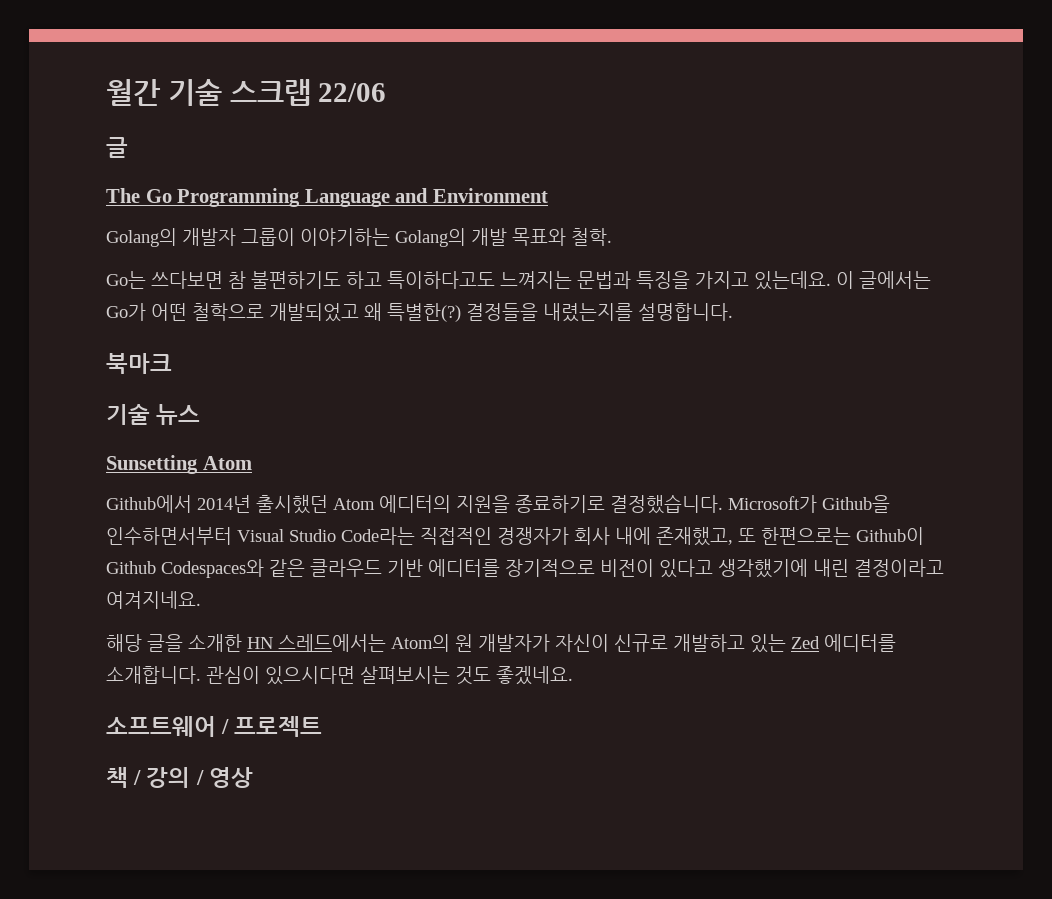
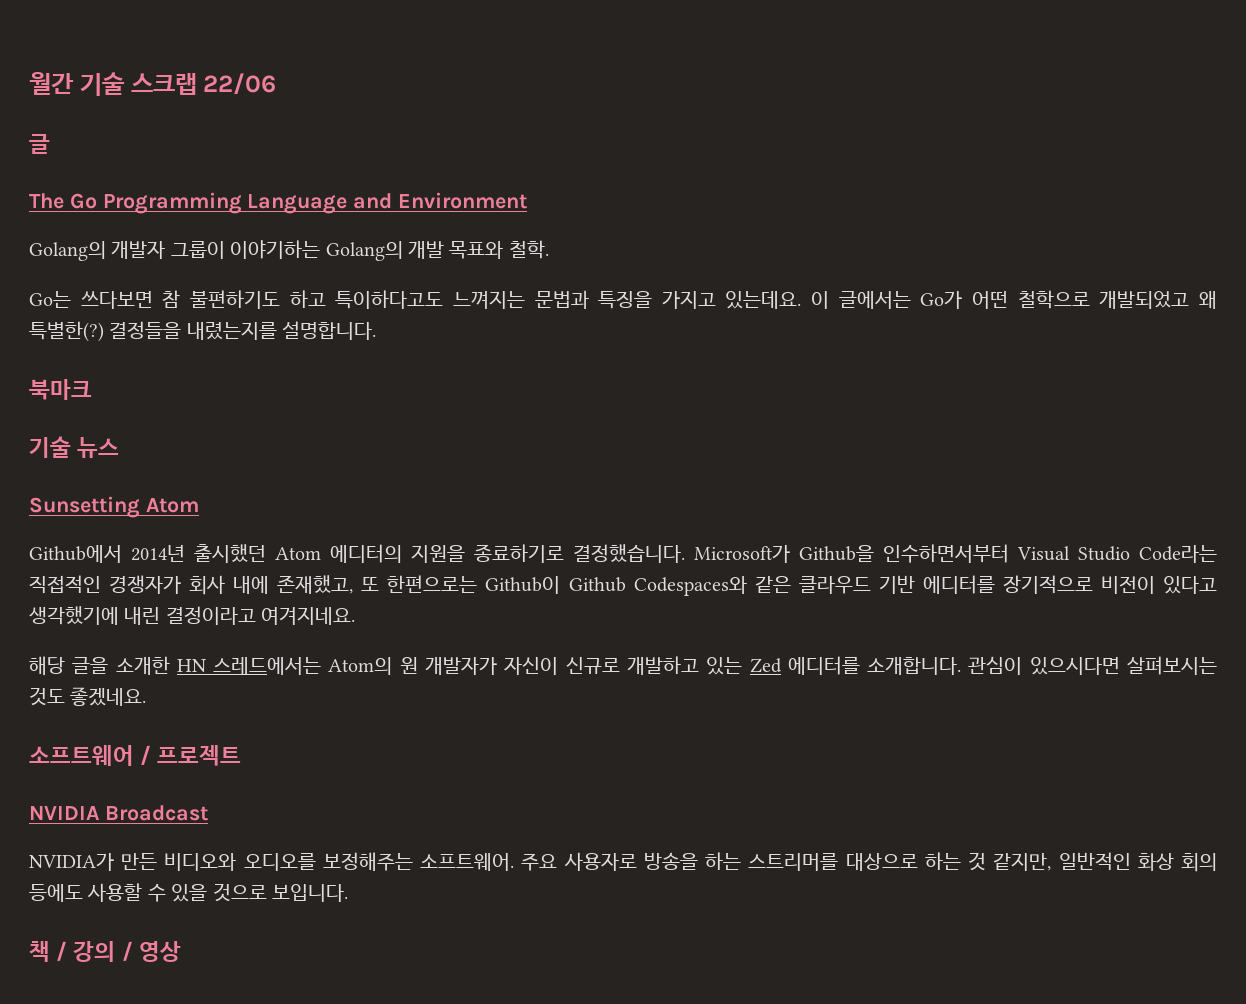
(323, 726) none -> [29,805,208,821] [29,852,1218,872] [29,883,348,902] // NVIDIA Broadcast // NVIDIA가 만든 비디오와 오디오를 보정해주는 소프트웨어. 주요 사용자로 방송을 하는 스트리머를 대상으로 하는 것 같지만, 일반적인 화상 회의 등에도 사용할 수 있을 것으로 보입니다.

